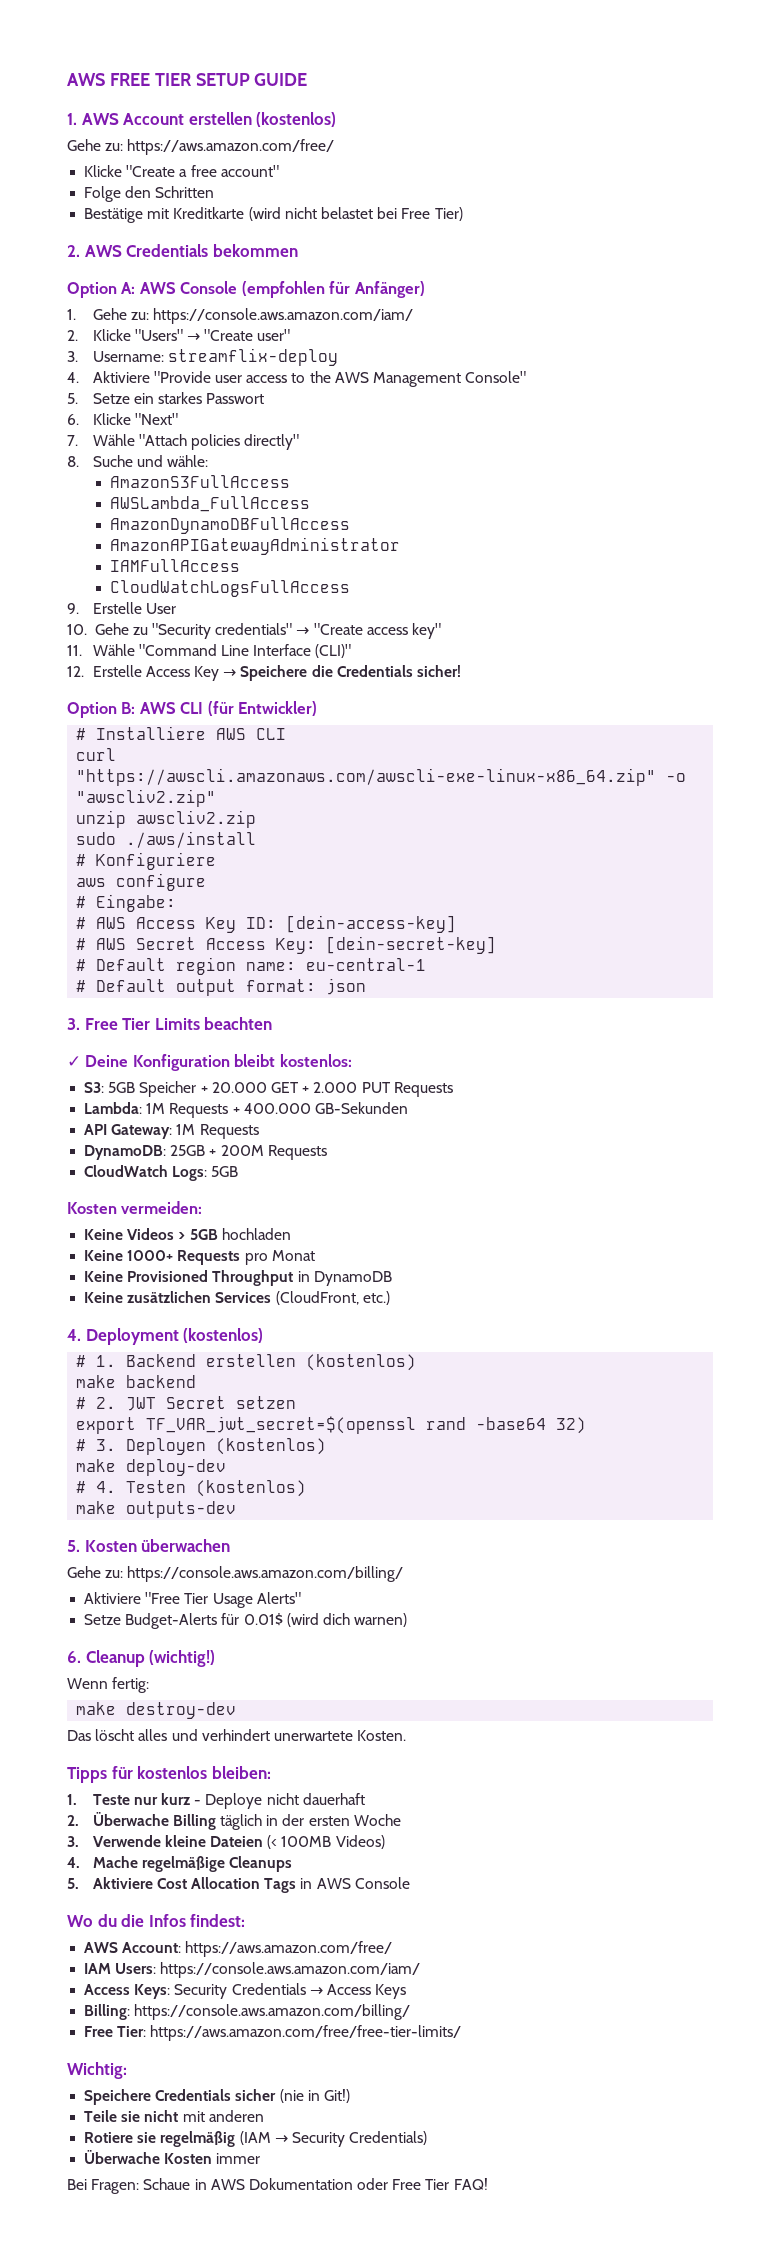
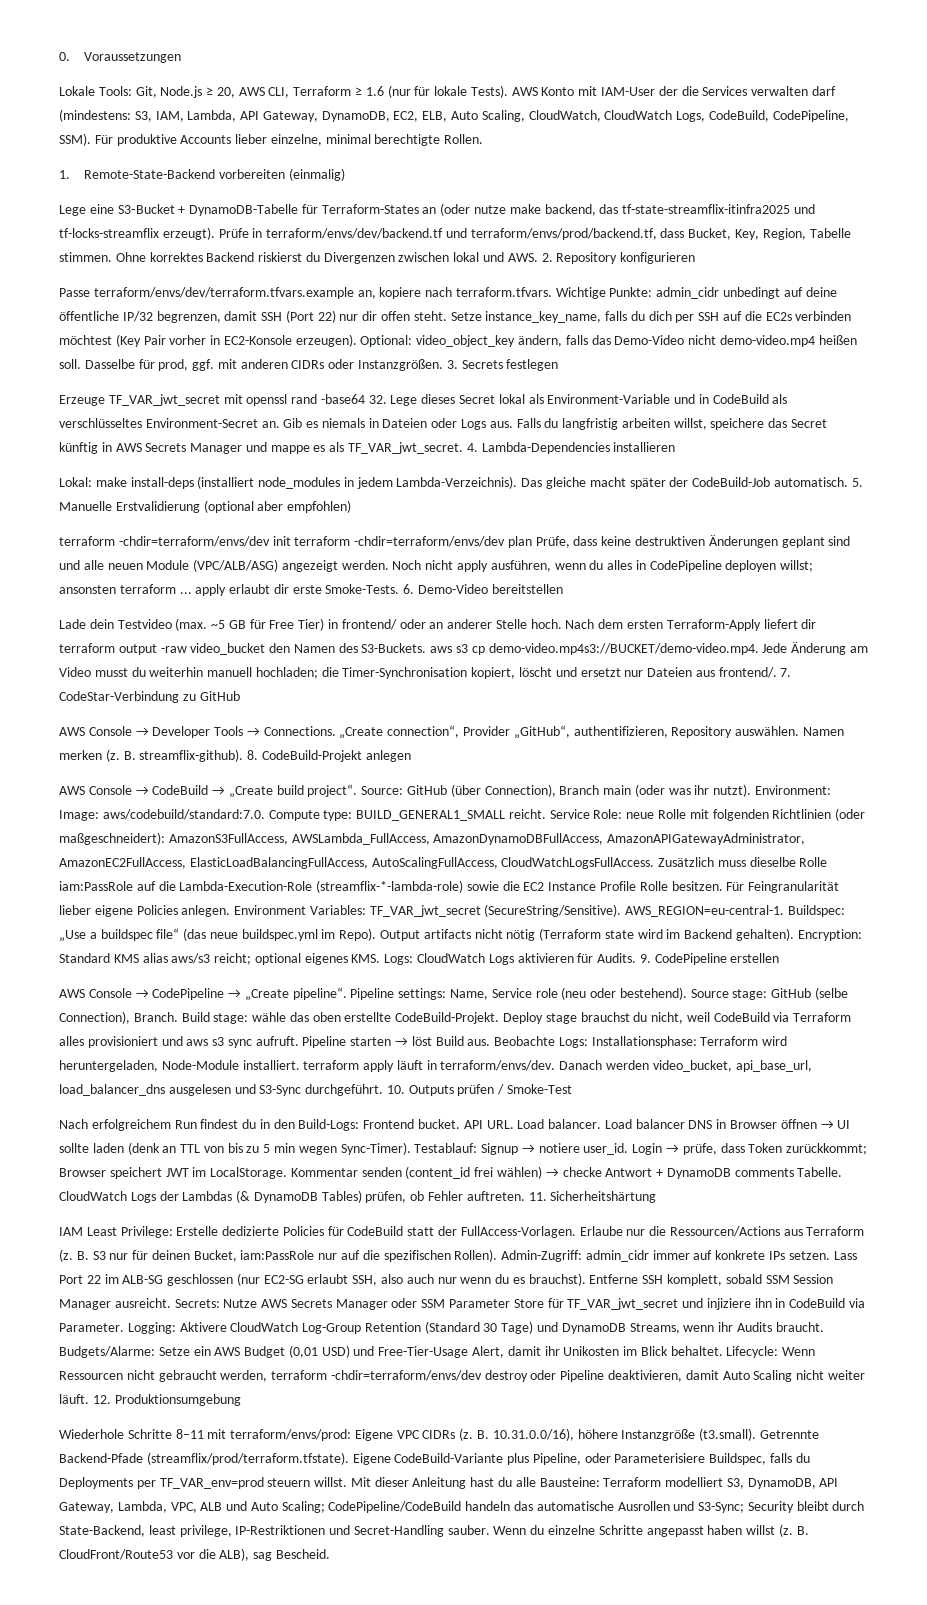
[67,73,308,86] [67,112,337,127] [67,139,335,155] [84,165,279,177] [84,186,215,202] [84,207,463,223] [67,244,298,257] [67,281,425,298] [67,308,414,324] [67,329,291,341] [67,348,338,366] [67,371,527,387] [67,392,265,404] [67,413,178,425] [67,434,300,450] [67,455,209,467] [109,475,290,488] [109,496,310,512] [109,517,350,534] [109,537,400,555] [109,559,240,572] [109,580,350,597] [67,602,176,614] [67,623,442,639] [67,644,352,658] [67,665,462,681] [67,701,318,718] [76,726,287,740] [76,748,117,761] [76,768,687,786] [76,789,217,807] [76,810,257,828] [76,831,257,848] [76,852,217,870] [76,873,207,891] [76,894,177,912] [76,915,457,933] [76,936,497,954] [76,957,427,975] [76,978,367,996] [67,1017,273,1030] [67,1054,352,1071] [84,1081,453,1097] [84,1102,408,1118] [84,1124,259,1139] [84,1145,327,1160] [84,1165,239,1181] [67,1201,203,1214] [84,1228,291,1240] [84,1250,315,1265] [84,1270,392,1286] [84,1291,390,1305] [67,1328,264,1345] [76,1354,417,1371] [76,1375,197,1388] [76,1396,297,1411] [76,1416,587,1434] [76,1438,327,1455] [76,1459,227,1476] [76,1480,307,1497] [76,1501,237,1518] [67,1539,231,1552] [67,1566,404,1582] [84,1592,301,1608] [84,1613,408,1629] [67,1650,216,1667] [67,1677,150,1693] [76,1702,237,1719] [67,1729,407,1741] [67,1766,271,1783] [67,1793,365,1809] [67,1812,401,1830] [67,1835,385,1849] [67,1856,293,1872] [67,1877,410,1893] [67,1914,246,1927] [84,1941,393,1957] [84,1962,421,1978] [84,1983,407,1999] [84,2004,411,2020] [84,2025,462,2041] [67,2062,127,2079] [84,2089,350,2105] [84,2110,264,2122] [84,2131,428,2147] [84,2150,261,2164] [67,2178,488,2194] AWS FREE TIER SETUP GUIDE // 1. AWS Account erstellen (kostenlos) // Gehe zu: https://aws.amazon.com/free/ // Klicke "Create a free account" // Folge den Schritten // Bestätige mit Kreditkarte (wird nicht belastet bei Free Tier) // 2. AWS Credentials bekommen // Option A: AWS Console (empfohlen für Anfänger) // 1. Gehe zu: https://console.aws.amazon.com/iam/ // 2. Klicke "Users" → "Create user" // 3. Username: streamflix-deploy // 4. Aktiviere "Provide user access to the AWS Management Console" // 5. Setze ein starkes Passwort // 6. Klicke "Next" // 7. Wähle "Attach policies directly" // 8. Suche und wähle: // AmazonS3FullAccess // AWSLambda_FullAccess // AmazonDynamoDBFullAccess // AmazonAPIGatewayAdministrator // IAMFullAccess // CloudWatchLogsFullAccess // 9. Erstelle User // 10. Gehe zu "Security credentials" → "Create access key" // 11. Wähle "Command Line Interface (CLI)" // 12. Erstelle Access Key → Speichere die Credentials sicher! // Option B: AWS CLI (für Entwickler) // # Installiere AWS CLI // curl "https://awscli.amazonaws.com/awscli-exe-linux-x86_64.zip" -o "awscliv2.zip" // unzip awscliv2.zip // sudo ./aws/install // # Konfiguriere // aws configure // # Eingabe: // # AWS Access Key ID: [dein-access-key] // # AWS Secret Access Key: [dein-secret-key] // # Default region name: eu-central-1 // # Default output format: json // 3. Free Tier Limits beachten // ✓ Deine Konfiguration bleibt kostenlos: // S3: 5GB Speicher + 20.000 GET + 2.000 PUT Requests // Lambda: 1M Requests + 400.000 GB-Sekunden // API Gateway: 1M Requests // DynamoDB: 25GB + 200M Requests // CloudWatch Logs: 5GB // Kosten vermeiden: // Keine Videos > 5GB hochladen // Keine 1000+ Requests pro Monat // Keine Provisioned Throughput in DynamoDB // Keine zusätzlichen Services (CloudFront, etc.) // 4. Deployment (kostenlos) // # 1. Backend erstellen (kostenlos) // make backend // # 2. JWT Secret setzen // export TF_VAR_jwt_secret=$(openssl rand -base64 32) // # 3. Deployen (kostenlos) // make deploy-dev // # 4. Testen (kostenlos) // make outputs-dev // 5. Kosten überwachen // Gehe zu: https://console.aws.amazon.com/billing/ // Aktiviere "Free Tier Usage Alerts" // Setze Budget-Alerts für 0.01$ (wird dich warnen) // 6. Cleanup (wichtig!) // Wenn fertig: // make destroy-dev // Das löscht alles und verhindert unerwartete Kosten. // Tipps für kostenlos bleiben: // 1. Teste nur kurz - Deploye nicht dauerhaft // 2. Überwache Billing täglich in der ersten Woche // 3. Verwende kleine Dateien (< 100MB Videos) // 4. Mache regelmäßige Cleanups // 5. Aktiviere Cost Allocation Tags in AWS Console // Wo du die Infos findest: // AWS Account: https://aws.amazon.com/free/ // IAM Users: https://console.aws.amazon.com/iam/ // Access Keys: Security Credentials → Access Keys // Billing: https://console.aws.amazon.com/billing/ // Free Tier: https://aws.amazon.com/free/free-tier-limits/ // Wichtig: // Speichere Credentials sicher (nie in Git!) // Teile sie nicht mit anderen // Rotiere sie regelmäßig (IAM → Security Credentials) // Überwache Kosten immer // Bei Fragen: Schaue in AWS Dokumentation oder Free Tier FAQ! -> [59,52,182,63] [59,85,836,98] [59,109,849,122] [59,133,484,146] [59,168,345,181] [59,203,815,216] [59,227,851,240] [59,252,696,264] [59,287,837,299] [59,310,852,323] [59,334,857,347] [59,359,559,371] [59,394,788,406] [59,418,828,430] [59,442,676,454] [59,476,863,489] [59,500,352,513] [59,535,851,548] [59,559,814,572] [59,584,563,596] [59,618,817,631] [59,642,868,655] [59,667,792,679] [59,691,240,703] [59,725,844,739] [59,749,411,762] [59,784,832,798] [59,808,866,821] [59,832,806,845] [59,857,828,869] [59,880,840,893] [59,904,846,917] [59,928,862,942] [59,953,780,965] [59,987,849,1001] [59,1011,852,1024] [59,1036,788,1048] [59,1060,812,1072] [59,1084,573,1096] [59,1119,851,1131] [59,1142,868,1155] [59,1166,843,1179] [59,1190,657,1203] [59,1226,865,1238] [59,1249,857,1262] [59,1273,834,1286] [59,1298,866,1310] [59,1321,824,1334] [59,1345,816,1358] [59,1370,865,1382] [59,1394,241,1406] [59,1428,819,1441] [59,1452,810,1465] [59,1477,839,1489] [59,1501,865,1513] [59,1524,809,1537] [59,1548,330,1561] 0. Voraussetzungen // Lokale Tools: Git, Node.js ≥ 20, AWS CLI, Terraform ≥ 1.6 (nur für lokale Tests). AWS Konto mit IAM-User der die Services verwalten darf (mindestens: S3, IAM, Lambda, API Gateway, DynamoDB, EC2, ELB, Auto Scaling, CloudWatch, CloudWatch Logs, CodeBuild, CodePipeline, SSM). Für produktive Accounts lieber einzelne, minimal berechtigte Rollen. // 1. Remote-State-Backend vorbereiten (einmalig) // Lege eine S3‑Bucket + DynamoDB-Tabelle für Terraform-States an (oder nutze make backend, das tf-state-streamflix-itinfra2025 und tf-locks-streamflix erzeugt). Prüfe in terraform/envs/dev/backend.tf und terraform/envs/prod/backend.tf, dass Bucket, Key, Region, Tabelle stimmen. Ohne korrektes Backend riskierst du Divergenzen zwischen lokal und AWS. 2. Repository konfigurieren // Passe terraform/envs/dev/terraform.tfvars.example an, kopiere nach terraform.tfvars. Wichtige Punkte: admin_cidr unbedingt auf deine öffentliche IP/32 begrenzen, damit SSH (Port 22) nur dir offen steht. Setze instance_key_name, falls du dich per SSH auf die EC2s verbinden möchtest (Key Pair vorher in EC2-Konsole erzeugen). Optional: video_object_key ändern, falls das Demo-Video nicht demo-video.mp4 heißen soll. Dasselbe für prod, ggf. mit anderen CIDRs oder Instanzgrößen. 3. Secrets festlegen // Erzeuge TF_VAR_jwt_secret mit openssl rand -base64 32. Lege dieses Secret lokal als Environment-Variable und in CodeBuild als verschlüsseltes Environment-Secret an. Gib es niemals in Dateien oder Logs aus. Falls du langfristig arbeiten willst, speichere das Secret künftig in AWS Secrets Manager und mappe es als TF_VAR_jwt_secret. 4. Lambda-Dependencies installieren // Lokal: make install-deps (installiert node_modules in jedem Lambda-Verzeichnis). Das gleiche macht später der CodeBuild-Job automatisch. 5. Manuelle Erstvalidierung (optional aber empfohlen) // terraform -chdir=terraform/envs/dev init terraform -chdir=terraform/envs/dev plan Prüfe, dass keine destruktiven Änderungen geplant sind und alle neuen Module (VPC/ALB/ASG) angezeigt werden. Noch nicht apply ausführen, wenn du alles in CodePipeline deployen willst; ansonsten terraform ... apply erlaubt dir erste Smoke-Tests. 6. Demo-Video bereitstellen // Lade dein Testvideo (max. ~5 GB für Free Tier) in frontend/ oder an anderer Stelle hoch. Nach dem ersten Terraform-Apply liefert dir terraform output -raw video_bucket den Namen des S3-Buckets. aws s3 cp demo-video.mp4s3://BUCKET/demo-video.mp4. Jede Änderung am Video musst du weiterhin manuell hochladen; die Timer-Synchronisation kopiert, löscht und ersetzt nur Dateien aus frontend/. 7. CodeStar-Verbindung zu GitHub // AWS Console → Developer Tools → Connections. „Create connection“, Provider „GitHub“, authentifizieren, Repository auswählen. Namen merken (z. B. streamflix-github). 8. CodeBuild-Projekt anlegen // AWS Console → CodeBuild → „Create build project“. Source: GitHub (über Connection), Branch main (oder was ihr nutzt). Environment: Image: aws/codebuild/standard:7.0. Compute type: BUILD_GENERAL1_SMALL reicht. Service Role: neue Rolle mit folgenden Richtlinien (oder maßgeschneidert): AmazonS3FullAccess, AWSLambda_FullAccess, AmazonDynamoDBFullAccess, AmazonAPIGatewayAdministrator, AmazonEC2FullAccess, ElasticLoadBalancingFullAccess, AutoScalingFullAccess, CloudWatchLogsFullAccess. Zusätzlich muss dieselbe Rolle iam:PassRole auf die Lambda-Execution-Role (streamflix-*-lambda-role) sowie die EC2 Instance Profile Rolle besitzen. Für Feingranularität lieber eigene Policies anlegen. Environment Variables: TF_VAR_jwt_secret (SecureString/Sensitive). AWS_REGION=eu-central-1. Buildspec: „Use a buildspec file“ (das neue buildspec.yml im Repo). Output artifacts nicht nötig (Terraform state wird im Backend gehalten). Encryption: Standard KMS alias aws/s3 reicht; optional eigenes KMS. Logs: CloudWatch Logs aktivieren für Audits. 9. CodePipeline erstellen // AWS Console → CodePipeline → „Create pipeline“. Pipeline settings: Name, Service role (neu oder bestehend). Source stage: GitHub (selbe Connection), Branch. Build stage: wähle das oben erstellte CodeBuild-Projekt. Deploy stage brauchst du nicht, weil CodeBuild via Terraform alles provisioniert und aws s3 sync aufruft. Pipeline starten → löst Build aus. Beobachte Logs: Installationsphase: Terraform wird heruntergeladen, Node-Module installiert. terraform apply läuft in terraform/envs/dev. Danach werden video_bucket, api_base_url, load_balancer_dns ausgelesen und S3-Sync durchgeführt. 10. Outputs prüfen / Smoke-Test // Nach erfolgreichem Run findest du in den Build-Logs: Frontend bucket. API URL. Load balancer. Load balancer DNS in Browser öffnen → UI sollte laden (denk an TTL von bis zu 5 min wegen Sync-Timer). Testablauf: Signup → notiere user_id. Login → prüfe, dass Token zurückkommt; Browser speichert JWT im LocalStorage. Kommentar senden (content_id frei wählen) → checke Antwort + DynamoDB comments Tabelle. CloudWatch Logs der Lambdas (& DynamoDB Tables) prüfen, ob Fehler auftreten. 11. Sicherheitshärtung // IAM Least Privilege: Erstelle dedizierte Policies für CodeBuild statt der FullAccess-Vorlagen. Erlaube nur die Ressourcen/Actions aus Terraform (z. B. S3 nur für deinen Bucket, iam:PassRole nur auf die spezifischen Rollen). Admin-Zugriff: admin_cidr immer auf konkrete IPs setzen. Lass Port 22 im ALB-SG geschlossen (nur EC2-SG erlaubt SSH, also auch nur wenn du es brauchst). Entferne SSH komplett, sobald SSM Session Manager ausreicht. Secrets: Nutze AWS Secrets Manager oder SSM Parameter Store für TF_VAR_jwt_secret und injiziere ihn in CodeBuild via Parameter. Logging: Aktivere CloudWatch Log-Group Retention (Standard 30 Tage) und DynamoDB Streams, wenn ihr Audits braucht. Budgets/Alarme: Setze ein AWS Budget (0,01 USD) und Free-Tier-Usage Alert, damit ihr Unikosten im Blick behaltet. Lifecycle: Wenn Ressourcen nicht gebraucht werden, terraform -chdir=terraform/envs/dev destroy oder Pipeline deaktivieren, damit Auto Scaling nicht weiter läuft. 12. Produktionsumgebung // Wiederhole Schritte 8–11 mit terraform/envs/prod: Eigene VPC CIDRs (z. B. 10.31.0.0/16), höhere Instanzgröße (t3.small). Getrennte Backend-Pfade (streamflix/prod/terraform.tfstate). Eigene CodeBuild-Variante plus Pipeline, oder Parameterisiere Buildspec, falls du Deployments per TF_VAR_env=prod steuern willst. Mit dieser Anleitung hast du alle Bausteine: Terraform modelliert S3, DynamoDB, API Gateway, Lambda, VPC, ALB und Auto Scaling; CodePipeline/CodeBuild handeln das automatische Ausrollen und S3-Sync; Security bleibt durch State-Backend, least privilege, IP-Restriktionen und Secret-Handling sauber. Wenn du einzelne Schritte angepasst haben willst (z. B. CloudFront/Route53 vor die ALB), sag Bescheid.

